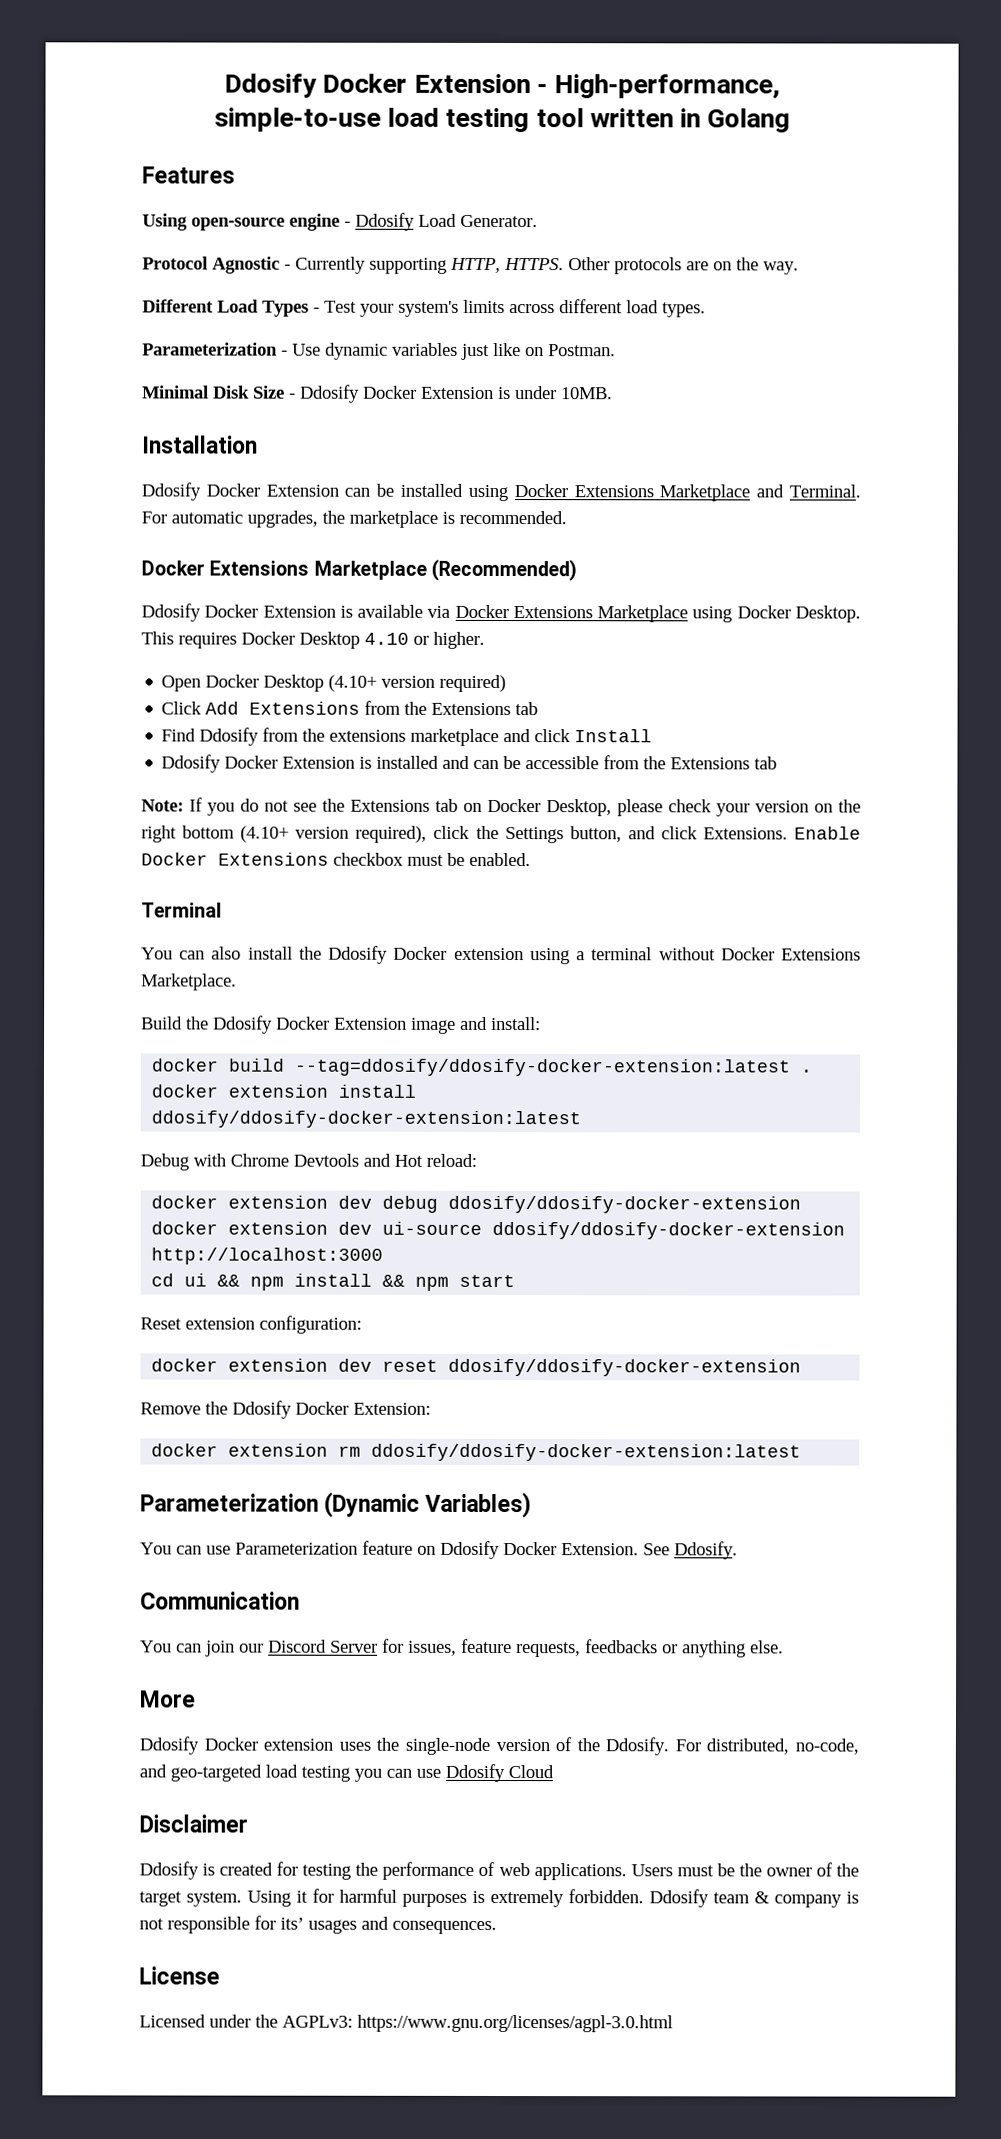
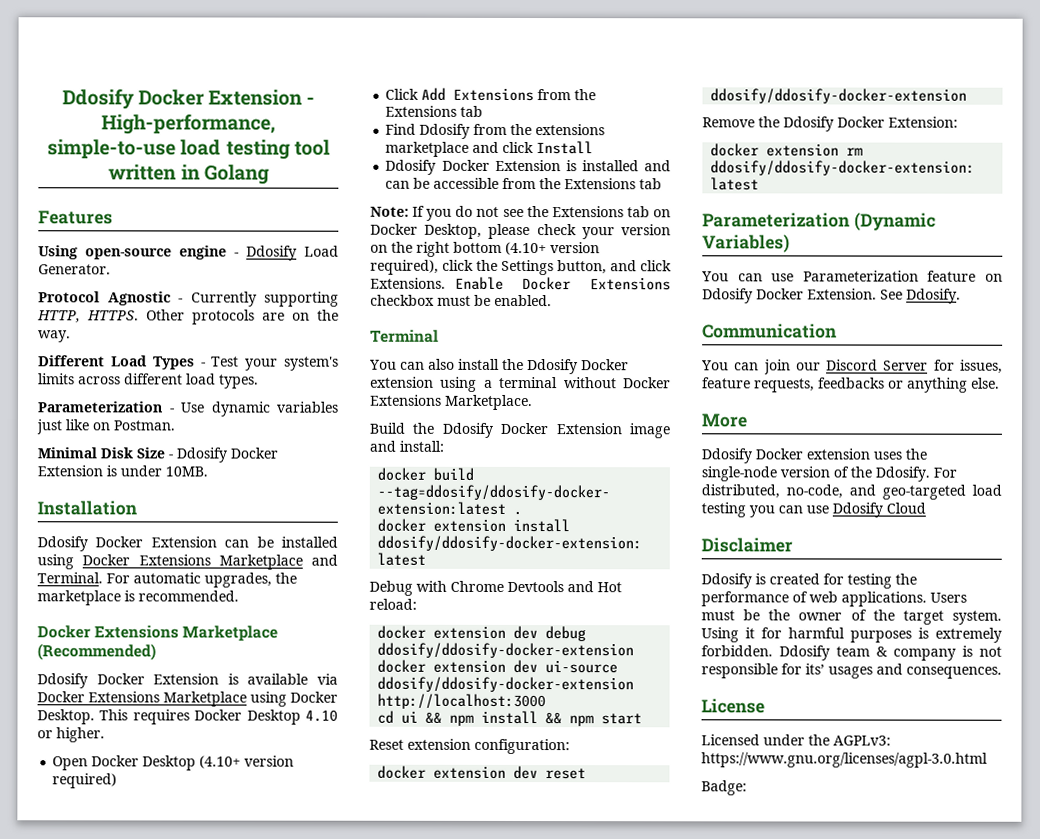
(673, 2023) none -> [701,780,747,796] // Badge:

